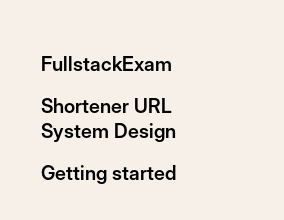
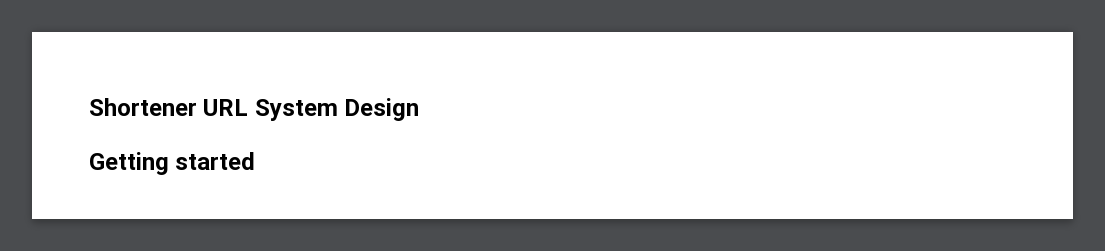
[41,56,172,71] FullstackExam // -> (89, 107) none

